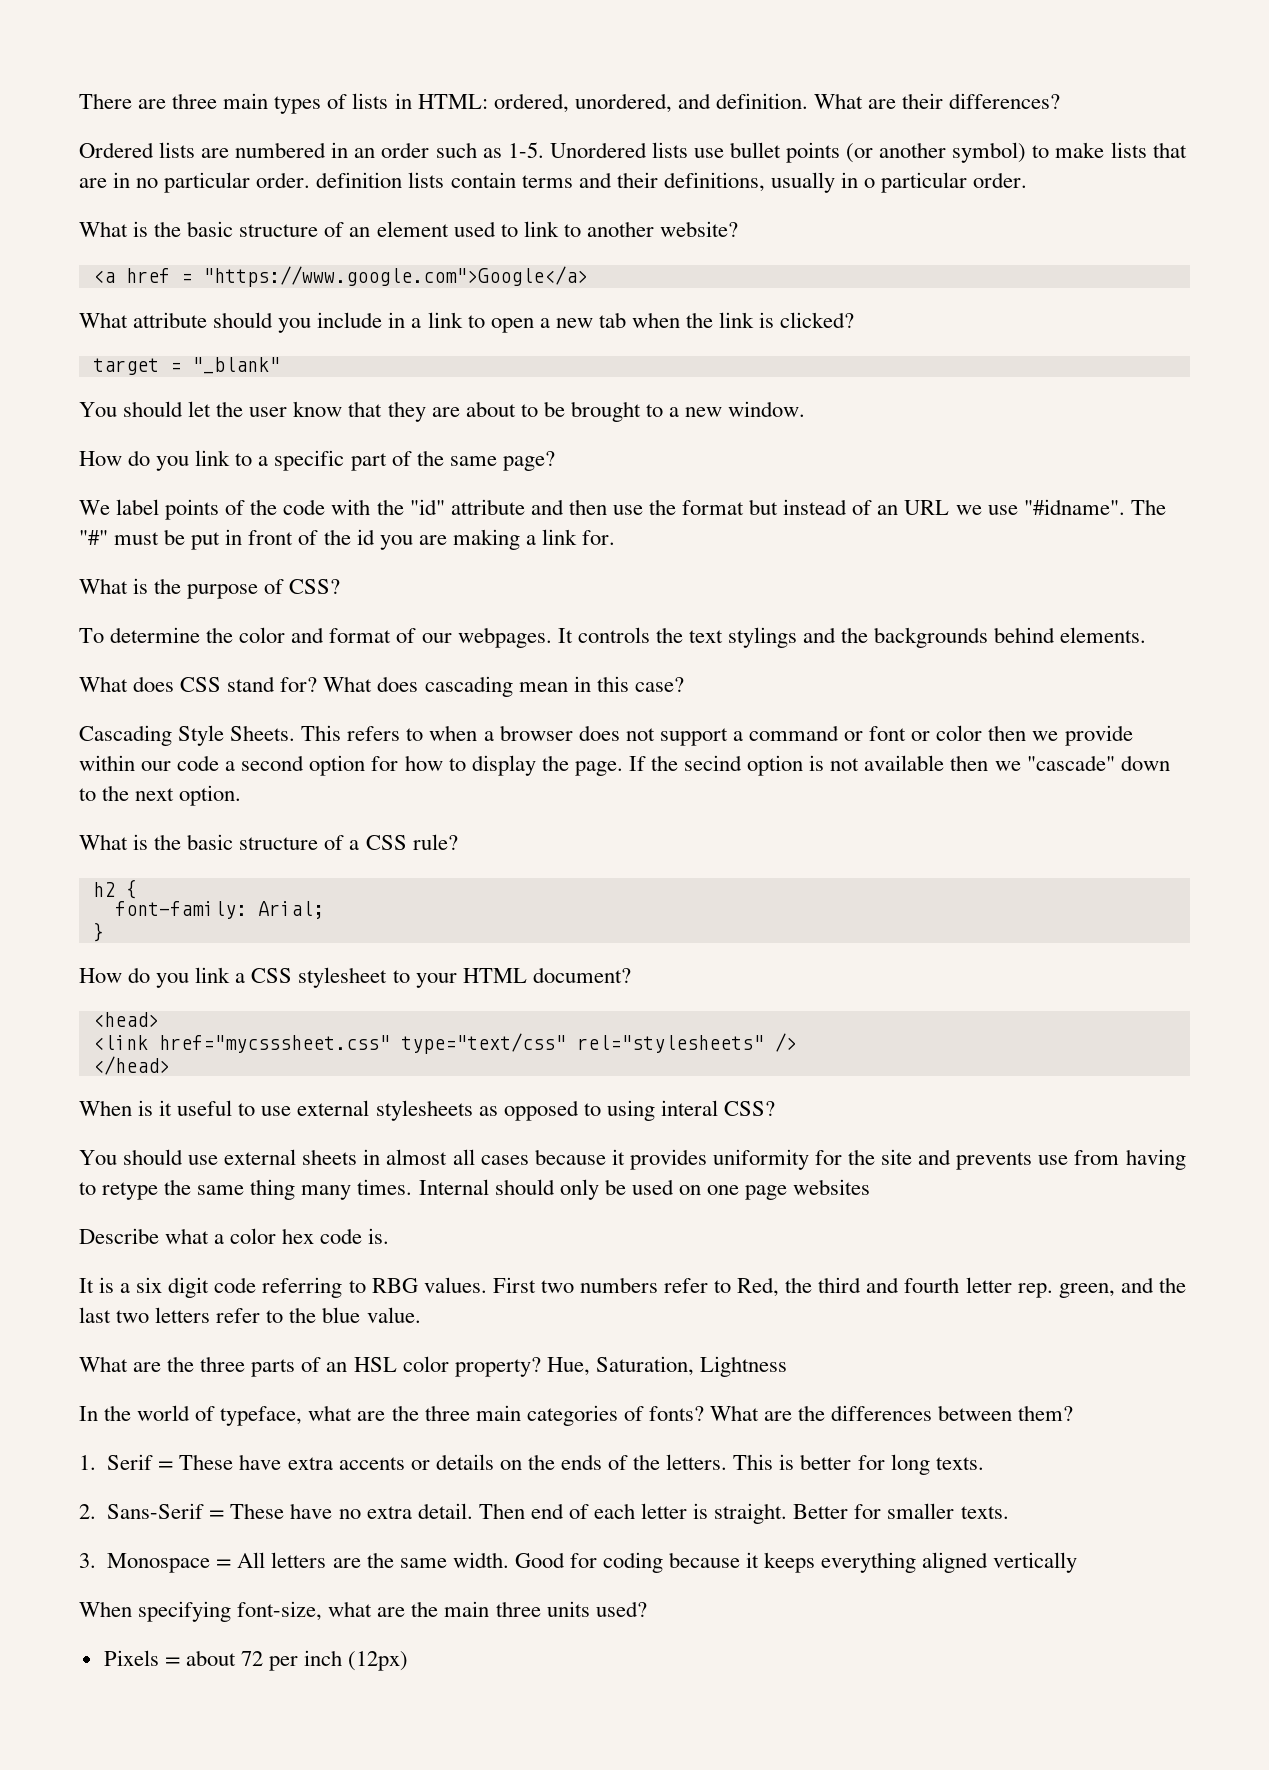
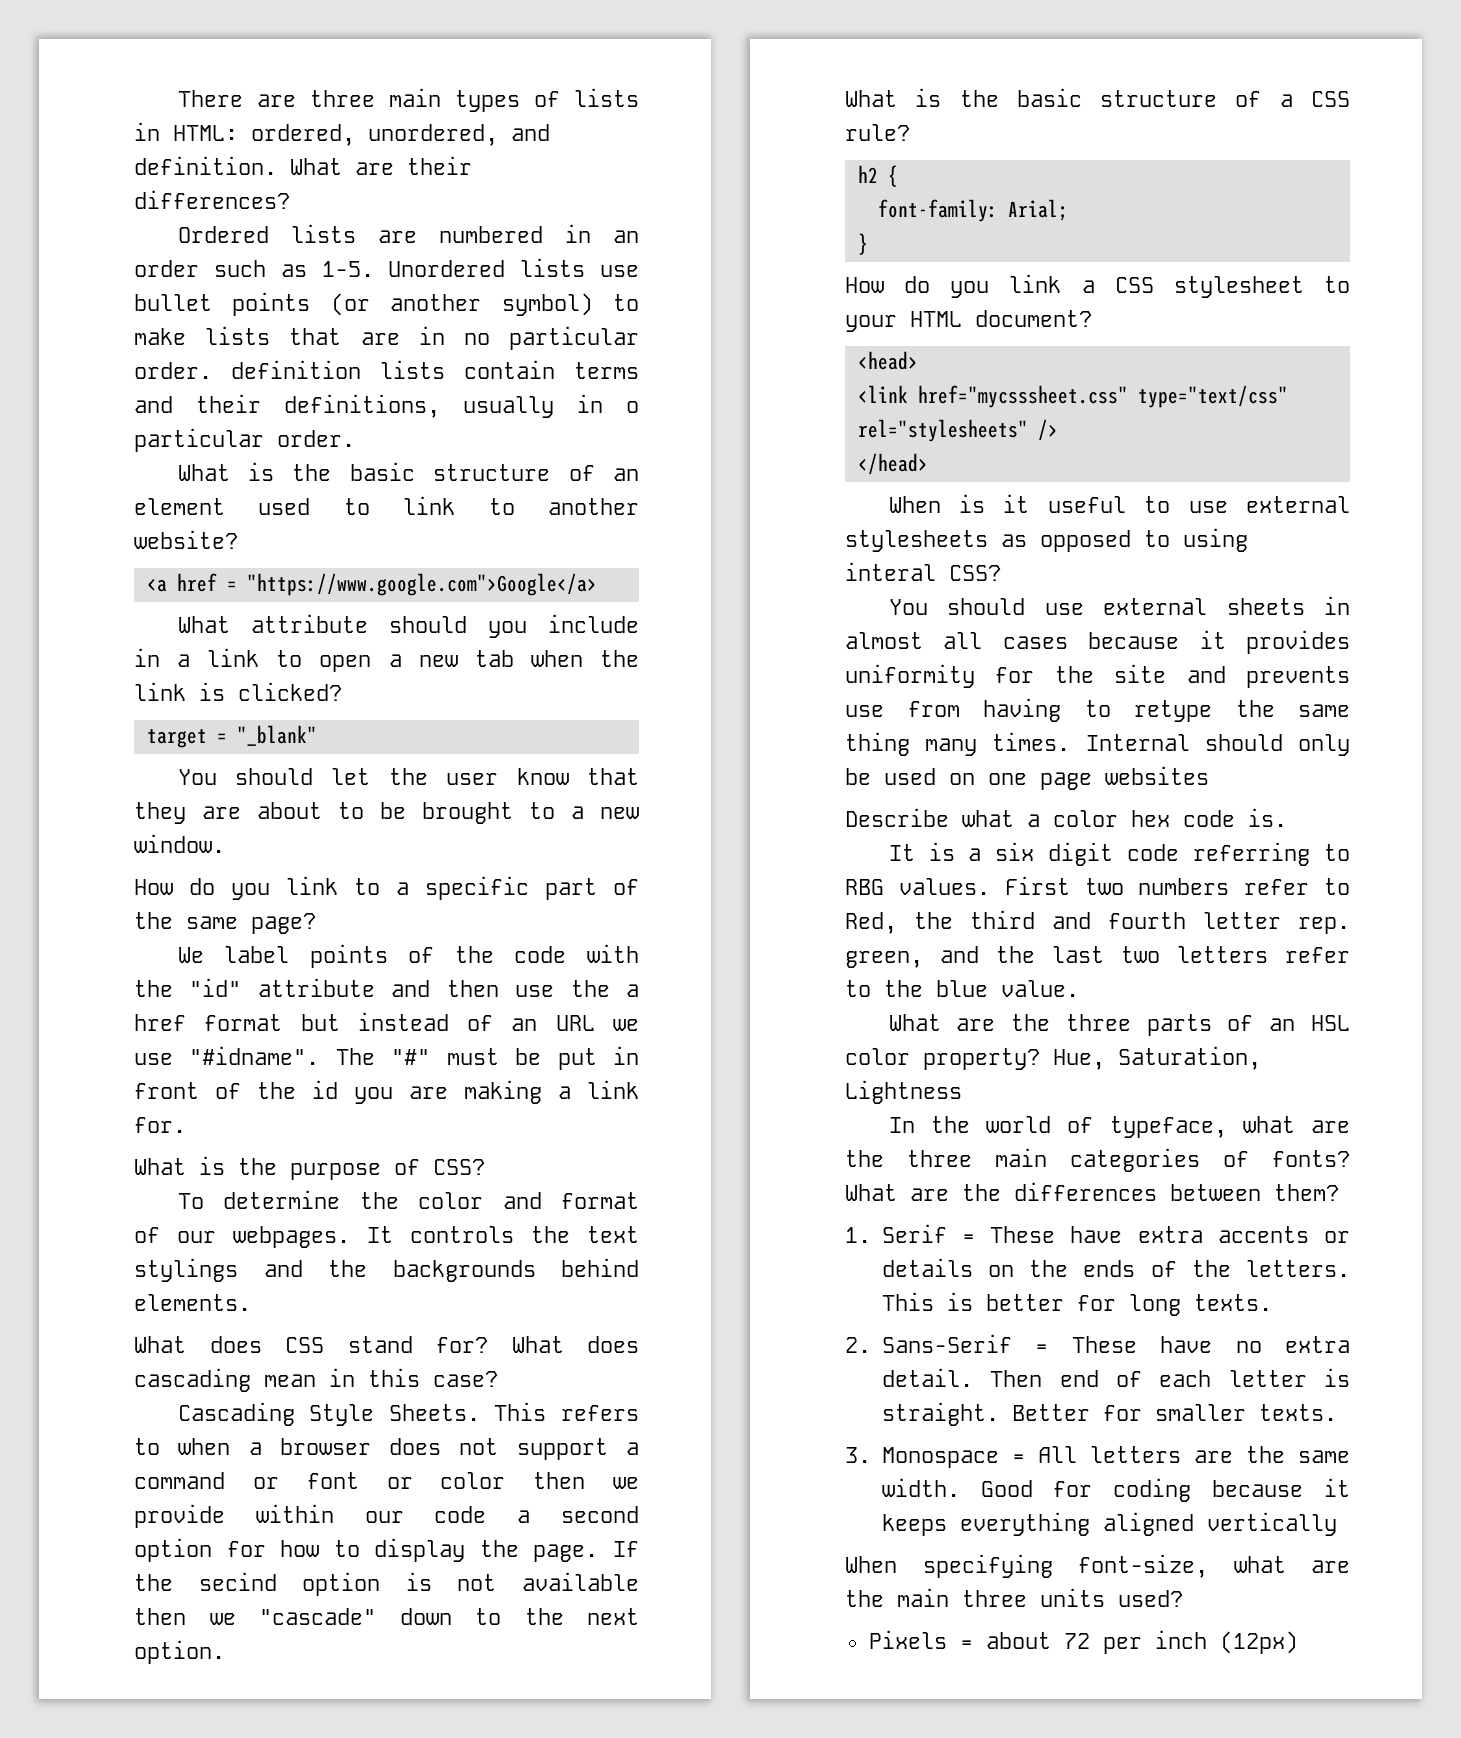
(676, 507) none -> [626,984,639,997] [134,1014,186,1031] a href

